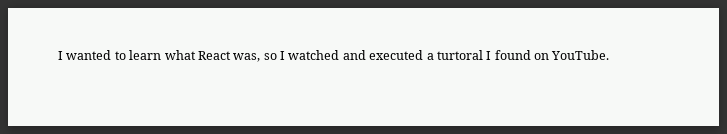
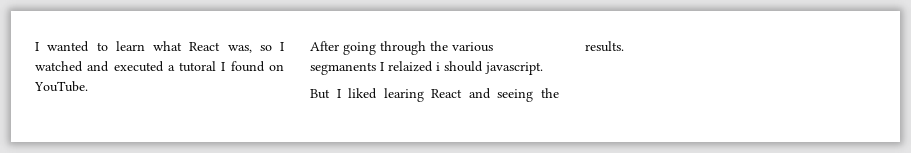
[436,50,483,60] turtoral -> [179,61,217,72] tutoral
(610, 55) none -> [310,41,493,55] [310,61,543,75] [310,88,559,102] [585,41,624,52] // After going through the various segmanents I relaized i should javascript. // But I liked learing React and seeing the results.

